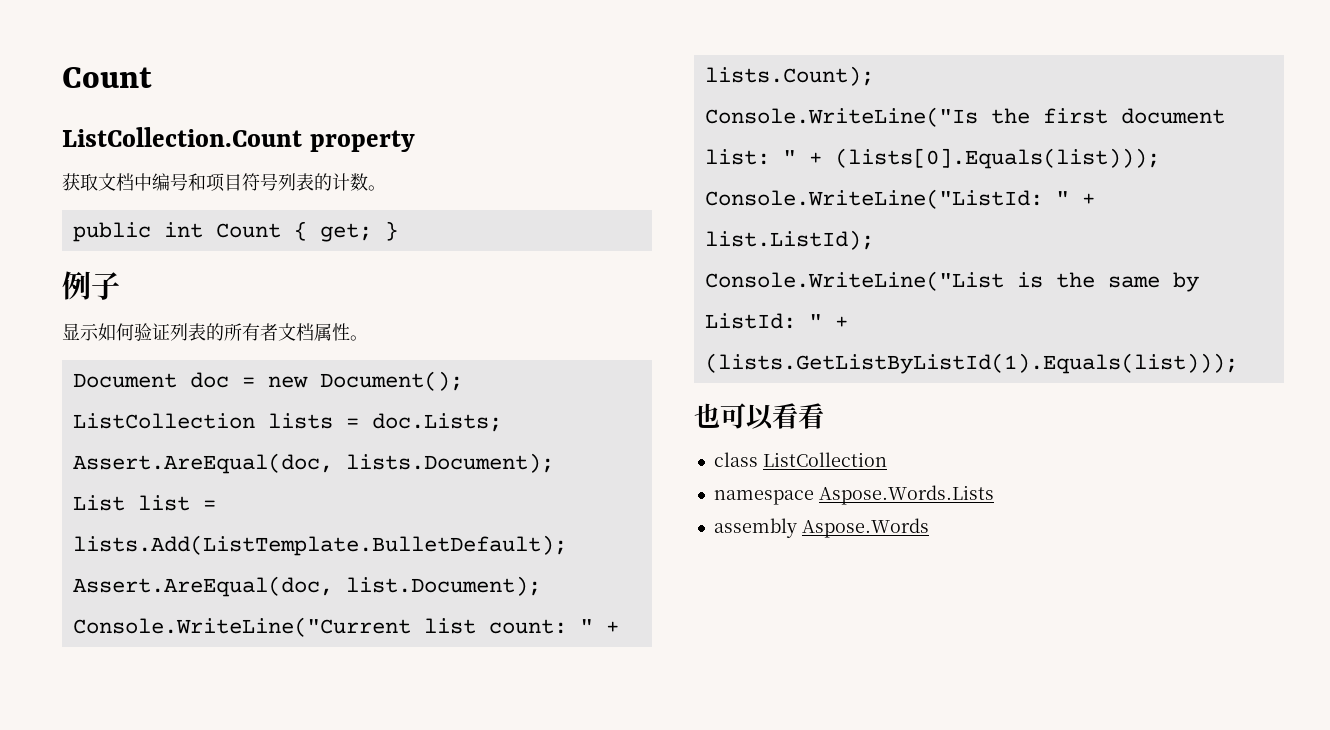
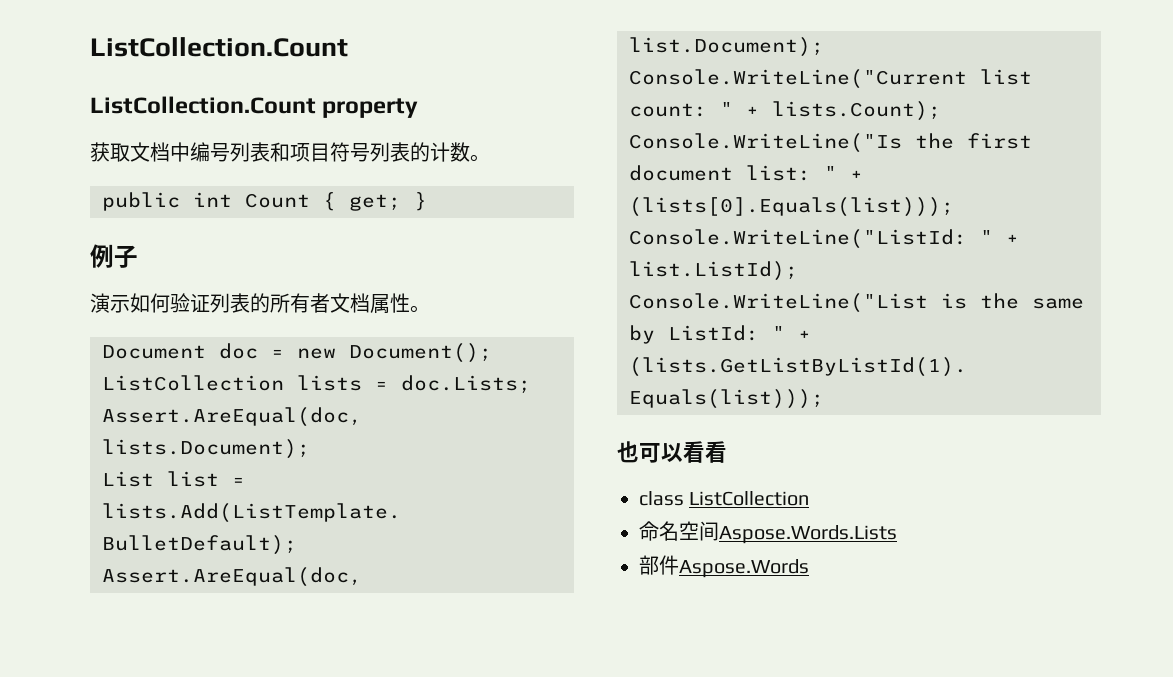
[62,67,152,88] Count -> [90,37,348,57] ListCollection.Count
(188, 182) none -> [230,142,270,162] 列表
[62,323,80,340] 显 -> [90,293,110,313] 演
[713,490,814,505] namespace -> [639,521,719,541] 命名空间
[713,518,797,538] assembly -> [639,555,679,575] 部件

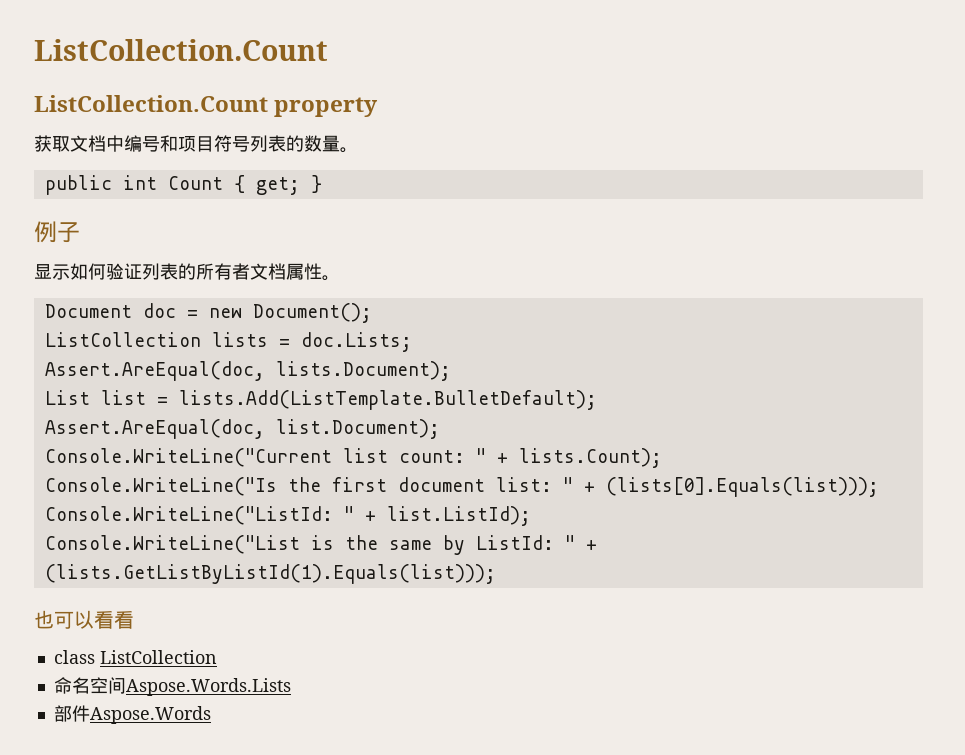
[230,142,270,162] 列表 -> (160, 144) none
[430,142,470,162] 计数 -> [304,135,340,152] 数量
[90,293,110,313] 演 -> [34,264,52,279] 显

